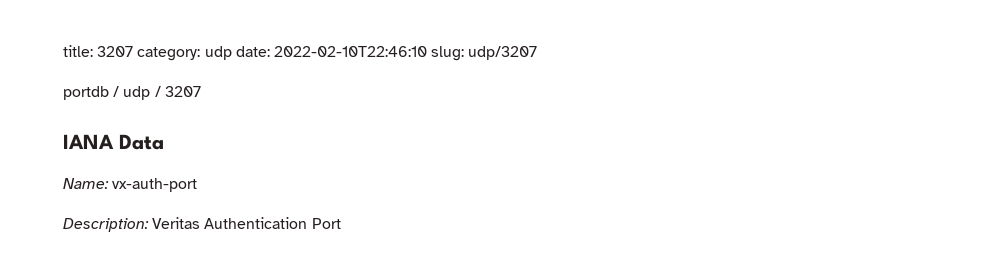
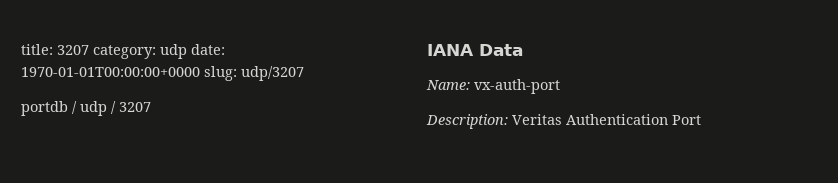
[273,46,427,57] 2022-02-10T22:46:10 -> [21,67,200,77] 1970-01-01T00:00:00+0000

